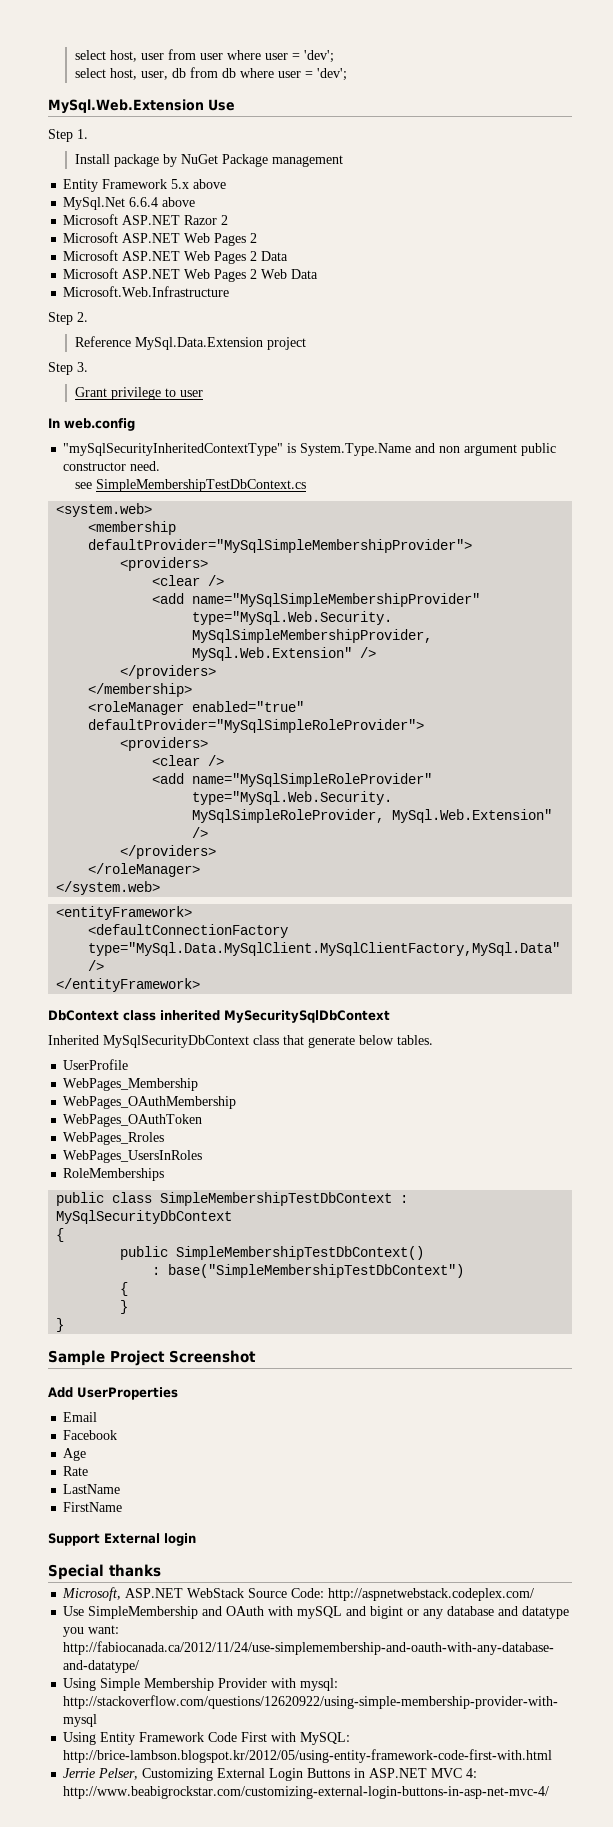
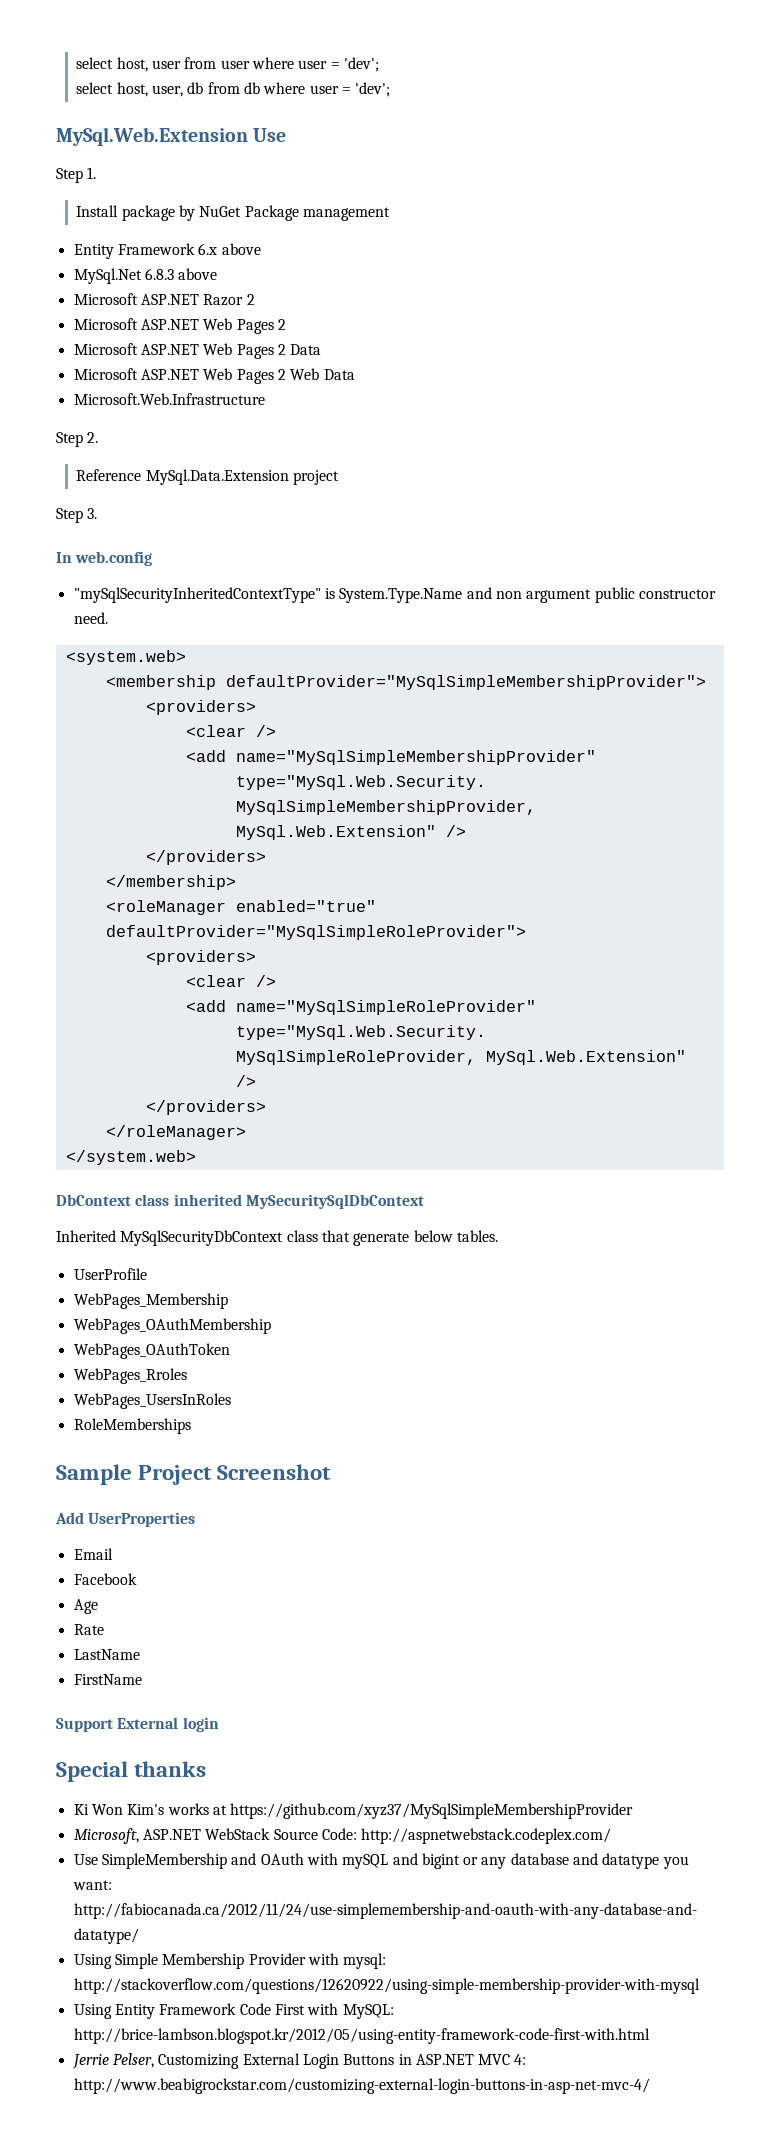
[171,179,190,189] 5.x -> [198,243,218,255] 6.x
[129,197,159,207] 6.6.4 -> [144,268,174,280] 6.8.3
[75,387,204,400] // Grant privilege to user -> (98, 513) none
[75,479,307,492] // see SimpleMembershipTestDbContext.cs -> (108, 618) none
[56,906,193,920] [88,924,289,938] [88,942,561,956] [88,960,105,971] [56,978,201,992] // <entityFramework> // <defaultConnectionFactory type="MySql.Data.MySqlClient.MySqlClientFactory,MySql.Data" /> // </entityFramework> -> (196, 1157) none
[56,1192,409,1206] [56,1210,233,1224] [56,1228,65,1242] [120,1246,425,1260] [152,1264,465,1278] [120,1282,129,1296] [120,1300,129,1314] [56,1318,65,1332] // public class SimpleMembershipTestDbContext : MySqlSecurityDbContext // { // public SimpleMembershipTestDbContext() // : base("SimpleMembershipTestDbContext") // { // } // } -> (191, 1426) none
(161, 1570) none -> [73,1803,634,1819] // Ki Won Kim's works at https://github.com/xyz37/MySqlSimpleMembershipProvider

